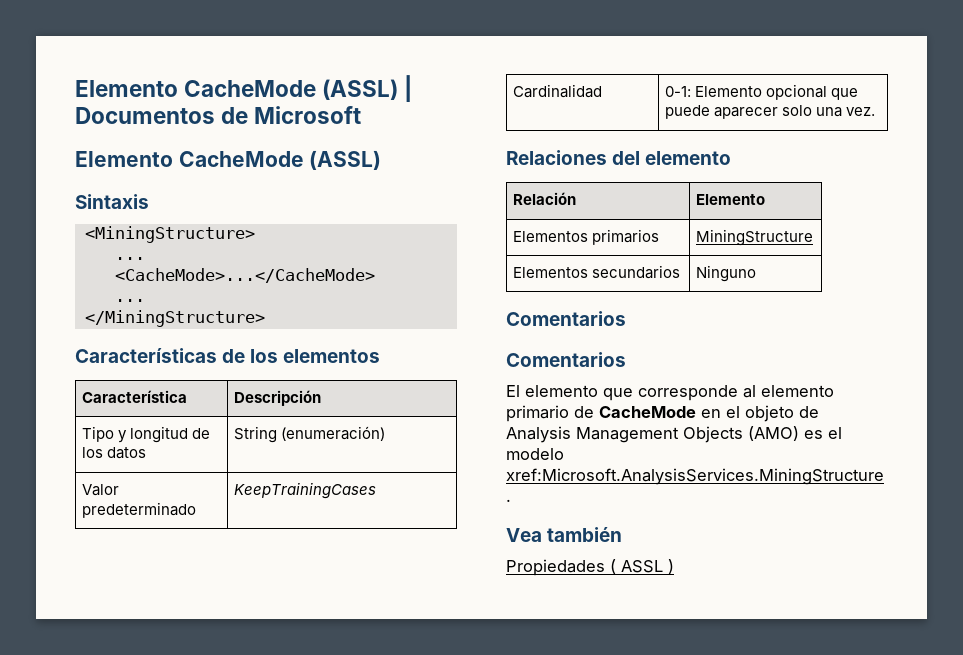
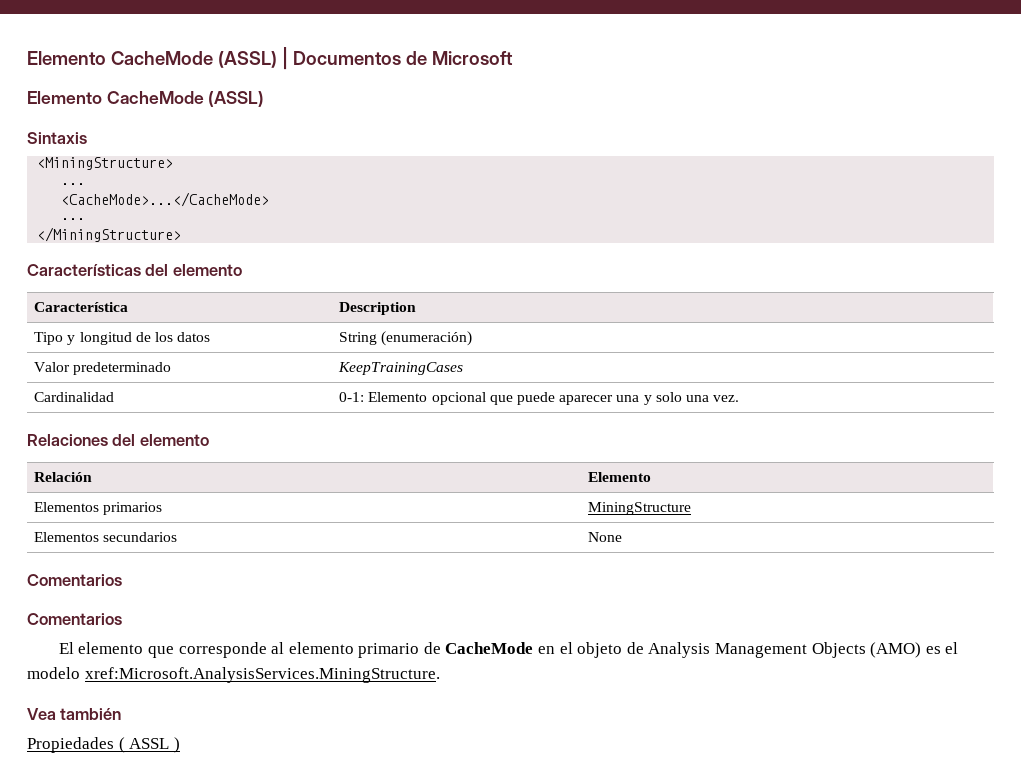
[222,349,381,363] de los elementos -> [145,264,242,276] del elemento
[234,390,322,406] Descripción -> [339,302,417,315] Description
(779, 113) none -> [616,395,652,405] una y
[696,265,757,282] | Ninguno -> [588,532,623,542] | None

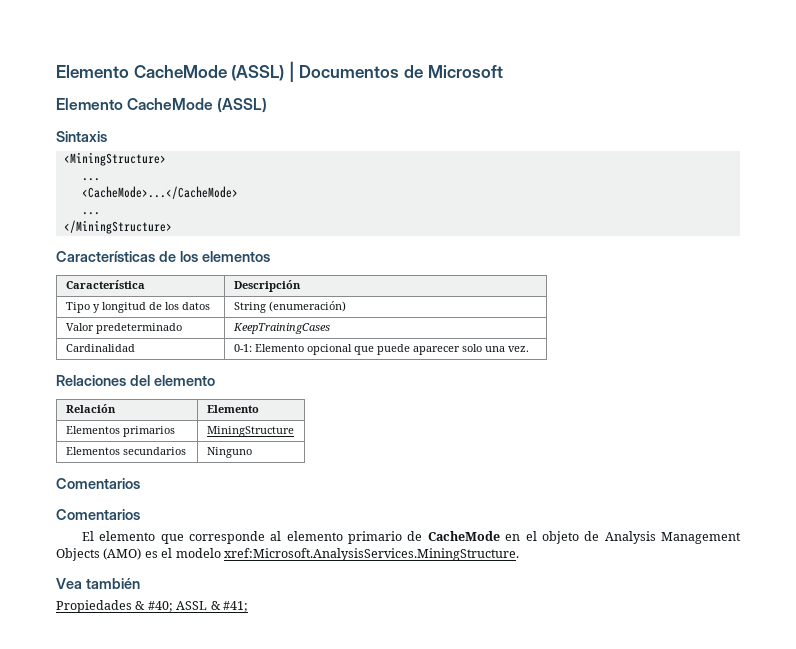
[145,264,242,276] del elemento -> [158,251,270,262] de los elementos
[339,302,417,315] Description -> [233,280,301,292] Descripción
[616,395,652,405] una y -> (460, 350) none
[588,532,623,542] | None -> [206,447,252,458] | Ninguno
[118,737,180,753] ( ASSL ) -> [135,601,248,612] & #40; ASSL & #41;

